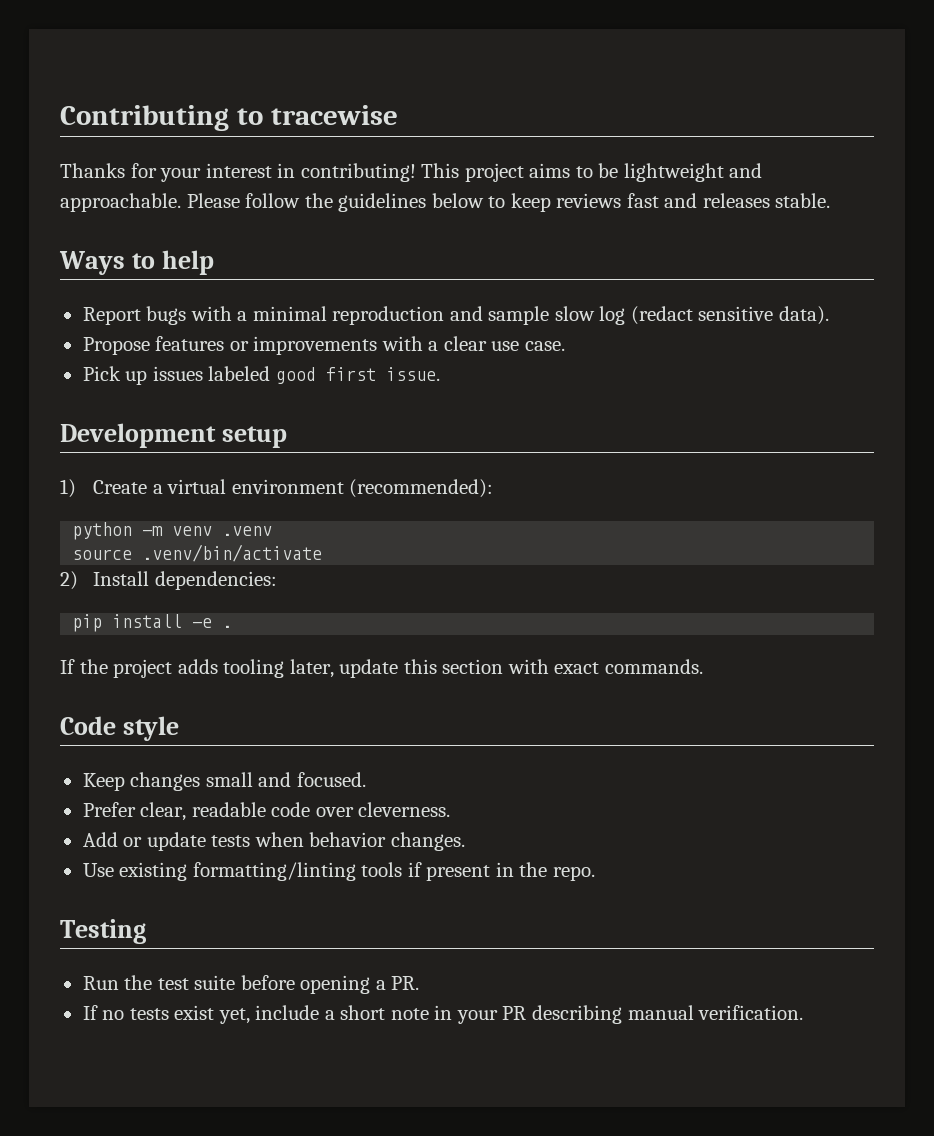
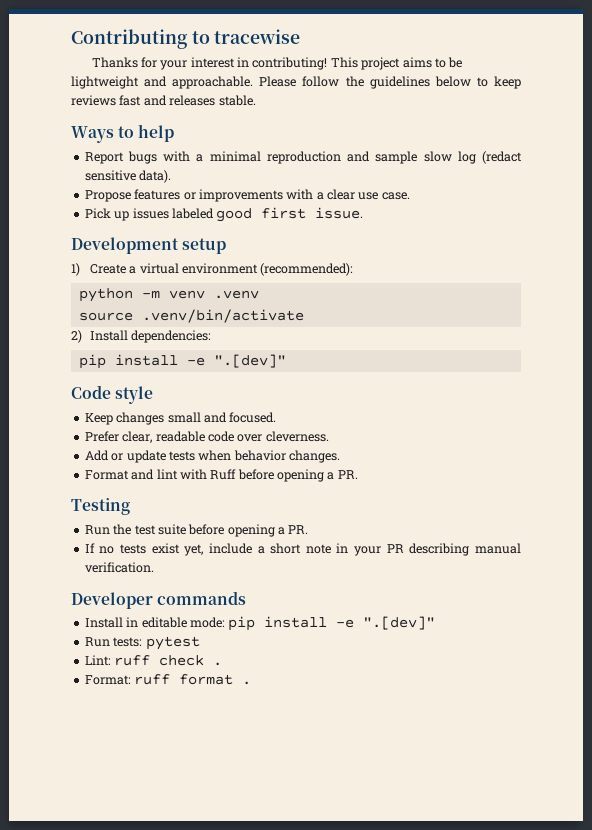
[222,625,233,628] [60,659,703,678] . // If the project adds tooling later, update this section with exact commands. -> [213,354,286,368] ".[dev]"
[82,862,595,881] Use existing formatting/linting tools if present in the repo. -> [84,469,358,482] Format and lint with Ruff before opening a PR.
(804, 1012) none -> [71,591,247,609] [84,616,436,631] [84,636,200,650] [84,655,223,666] [84,674,252,685] // Developer commands // Install in editable mode: pip install -e ".[dev]" // Run tests: pytest // Lint: ruff check . // Format: ruff format .

